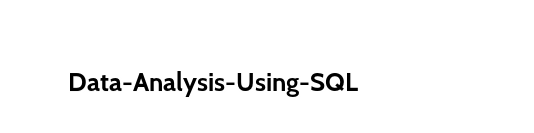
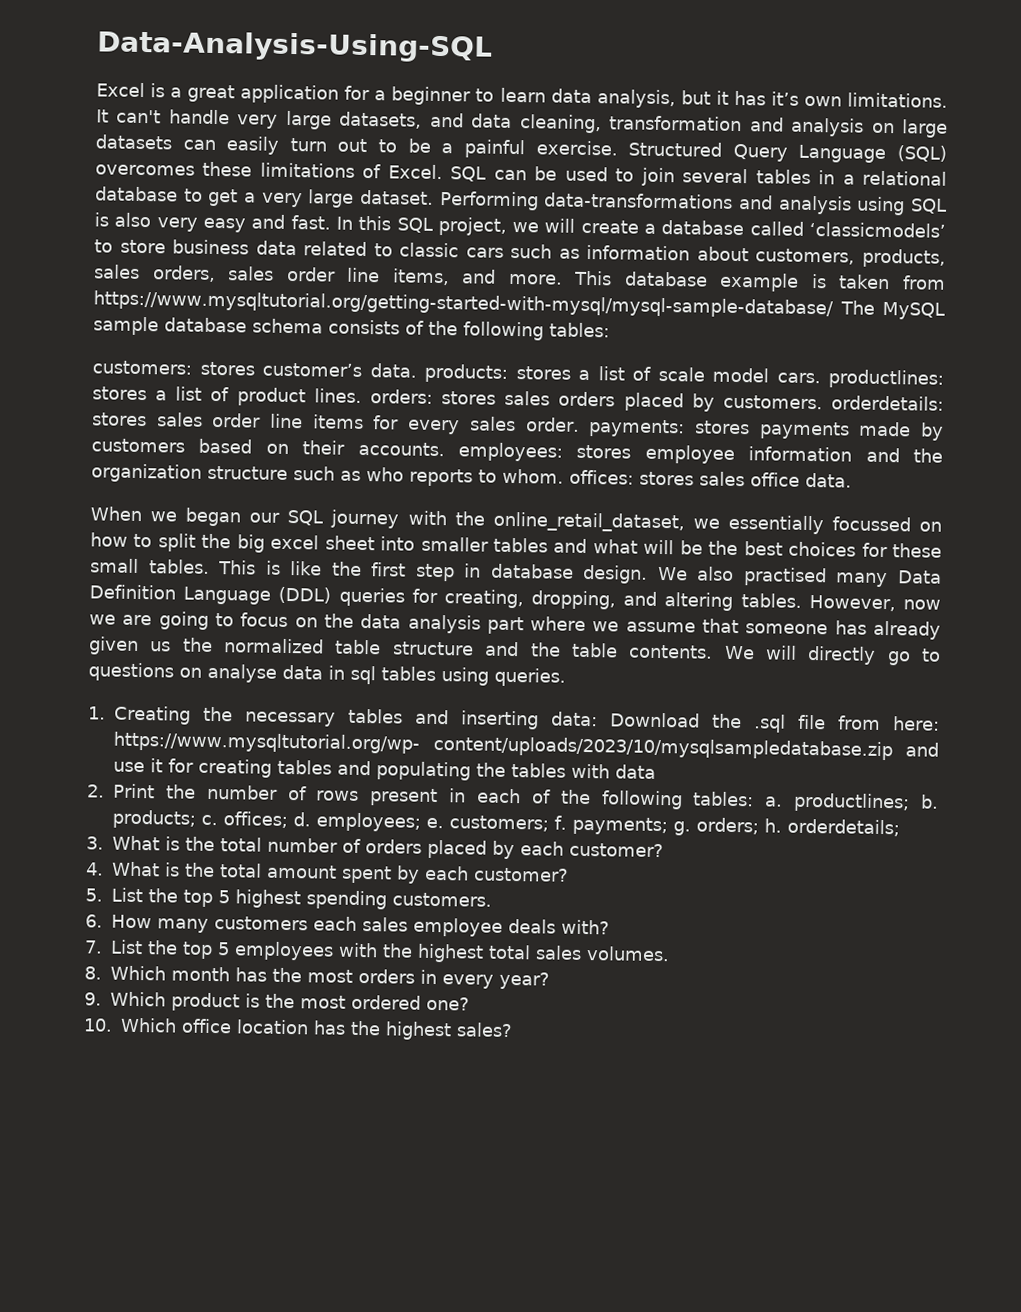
(359, 84) none -> [96,82,948,109] [96,109,948,138] [95,134,948,164] [95,161,947,187] [95,186,947,216] [94,212,946,238] [94,239,947,268] [94,264,947,292] [93,290,945,320] [93,316,610,341] [92,360,944,389] [92,386,945,412] [92,412,945,441] [91,438,943,464] [91,463,852,488] [90,506,943,535] [90,532,943,558] [90,558,942,588] [89,584,941,612] [89,611,941,640] [88,636,942,666] [88,662,566,687] [88,705,940,733] [113,731,939,761] [113,758,656,781] [87,783,939,813] [112,809,900,837] [86,835,664,860] [86,861,569,884] [85,887,492,910] [85,914,610,937] [84,939,670,963] [84,965,550,990] [84,991,470,1012] [83,1017,513,1041] // Excel is a great application for a beginner to learn data analysis, but it has it’s own limitations. It can't handle very large datasets, and data cleaning, transformation and analysis on large datasets can easily turn out to be a painful exercise. Structured Query Language (SQL) overcomes these limitations of Excel. SQL can be used to join several tables in a relational database to get a very large dataset. Performing data-transformations and analysis using SQL is also very easy and fast. In this SQL project, we will create a database called ‘classicmodels’ to store business data related to classic cars such as information about customers, products, sales orders, sales order line items, and more. This database example is taken from https://www.mysqltutorial.org/getting-started-with-mysql/mysql-sample-database/ The MySQL sample database schema consists of the following tables: // customers: stores customer’s data. products: stores a list of scale model cars. productlines: stores a list of product lines. orders: stores sales orders placed by customers. orderdetails: stores sales order line items for every sales order. payments: stores payments made by customers based on their accounts. employees: stores employee information and the organization structure such as who reports to whom. offices: stores sales office data. // When we began our SQL journey with the online_retail_dataset, we essentially focussed on how to split the big excel sheet into smaller tables and what will be the best choices for these small tables. This is like the first step in database design. We also practised many Data Definition Language (DDL) queries for creating, dropping, and altering tables. However, now we are going to focus on the data analysis part where we assume that someone has already given us the normalized table structure and the table contents. We will directly go to questions on analyse data in sql tables using queries. // 1. Creating the necessary tables and inserting data: Download the .sql file from here: https://www.mysqltutorial.org/wp- content/uploads/2023/10/mysqlsampledatabase.zip and use it for creating tables and populating the tables with data // 2. Print the number of rows present in each of the following tables: a. productlines; b. products; c. offices; d. employees; e. customers; f. payments; g. orders; h. orderdetails; // 3. What is the total number of orders placed by each customer? // 4. What is the total amount spent by each customer? // 5. List the top 5 highest spending customers. // 6. How many customers each sales employee deals with? // 7. List the top 5 employees with the highest total sales volumes. // 8. Which month has the most orders in every year? // 9. Which product is the most ordered one? // 10. Which office location has the highest sales?

